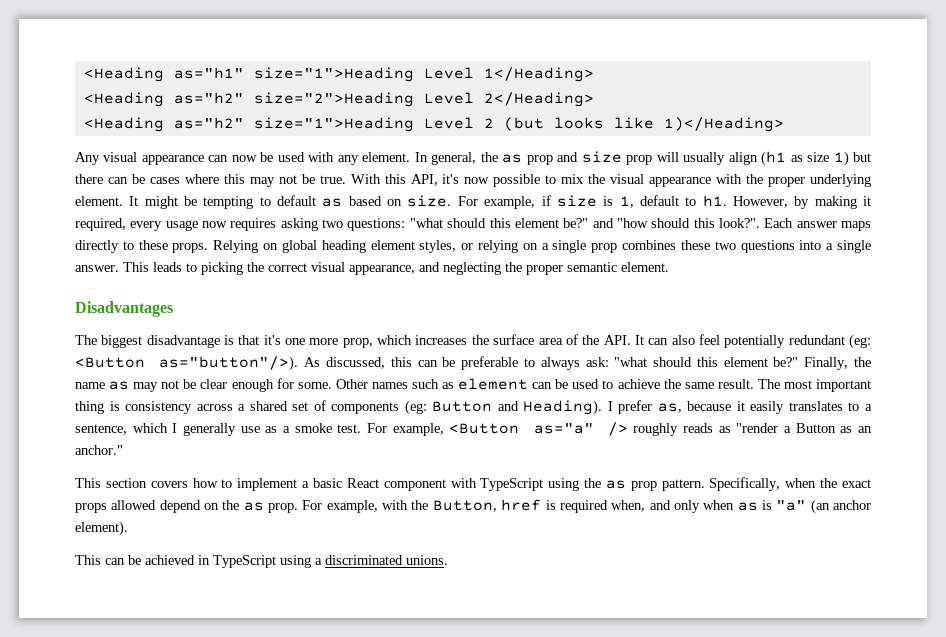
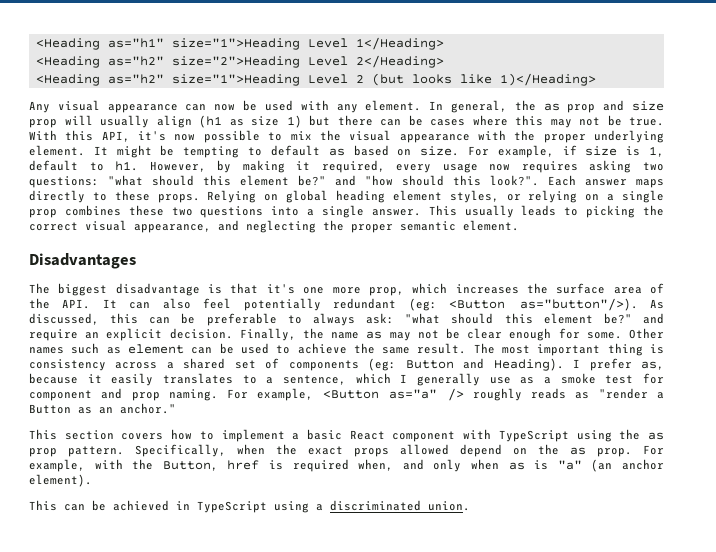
(149, 267) none -> [464,205,514,218] usually
(799, 362) none -> [643,313,664,324] [29,328,233,341] and require an explicit decision.
[337,424,362,433] test. -> [605,373,664,384] [29,388,218,401] test for component and prop naming.
[406,555,448,565] unions. -> [428,501,470,511] union.

